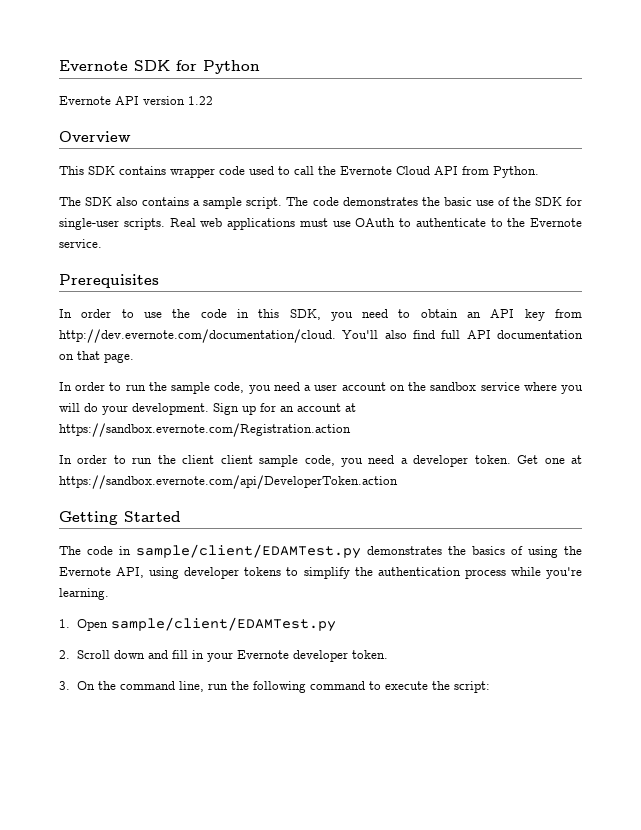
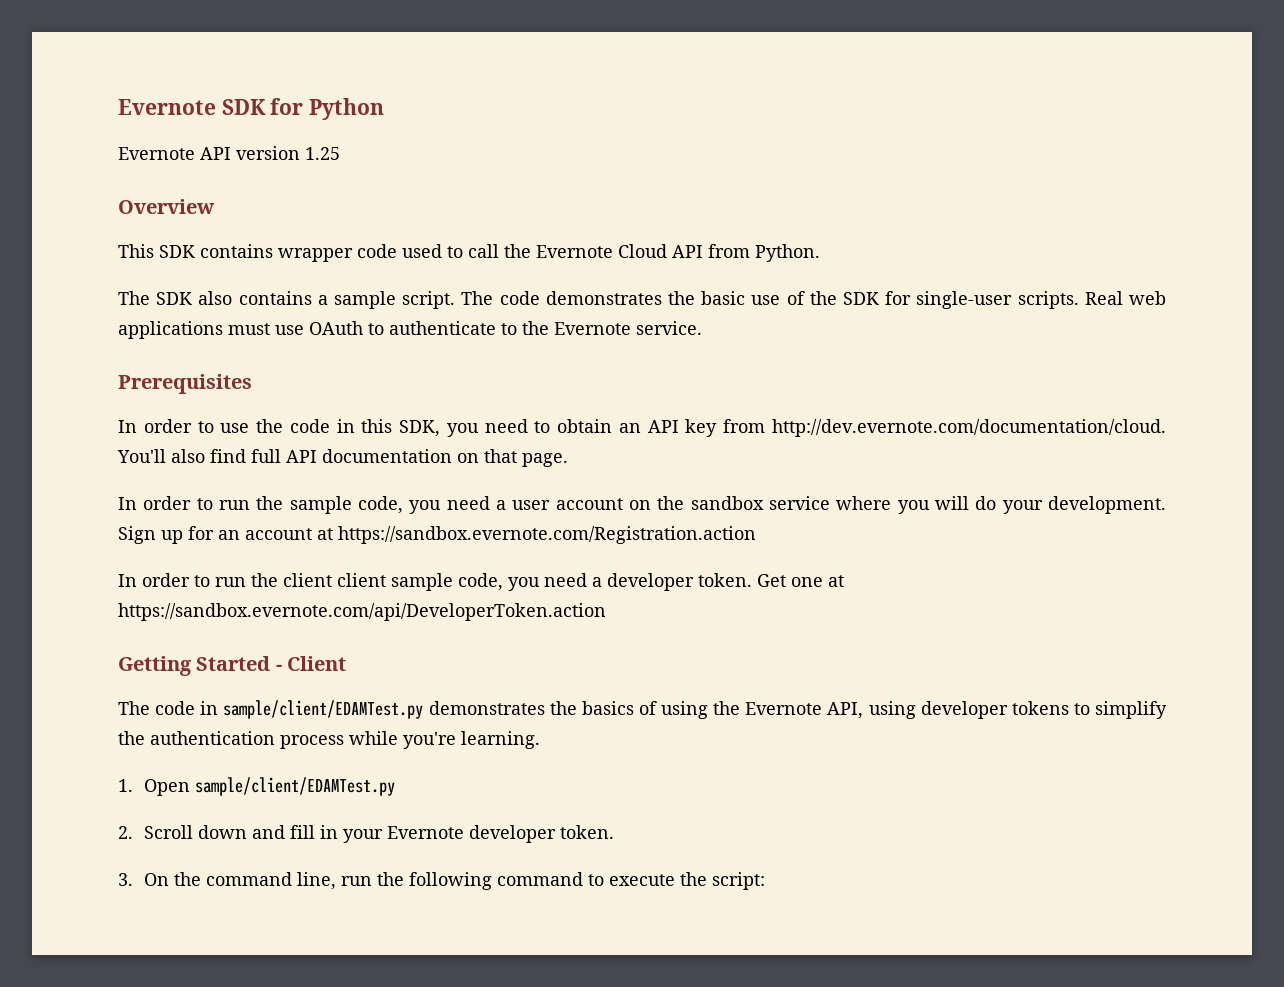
[188,96,213,105] 1.22 -> [305,147,340,160] 1.25
(181, 516) none -> [275,656,347,671] - Client

